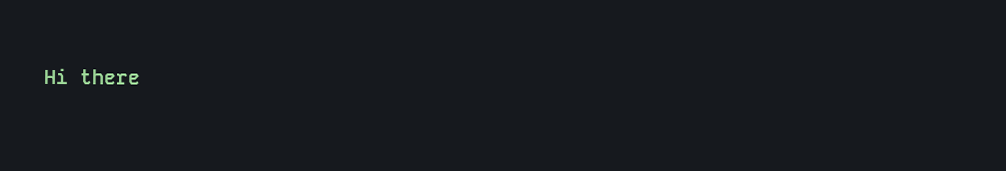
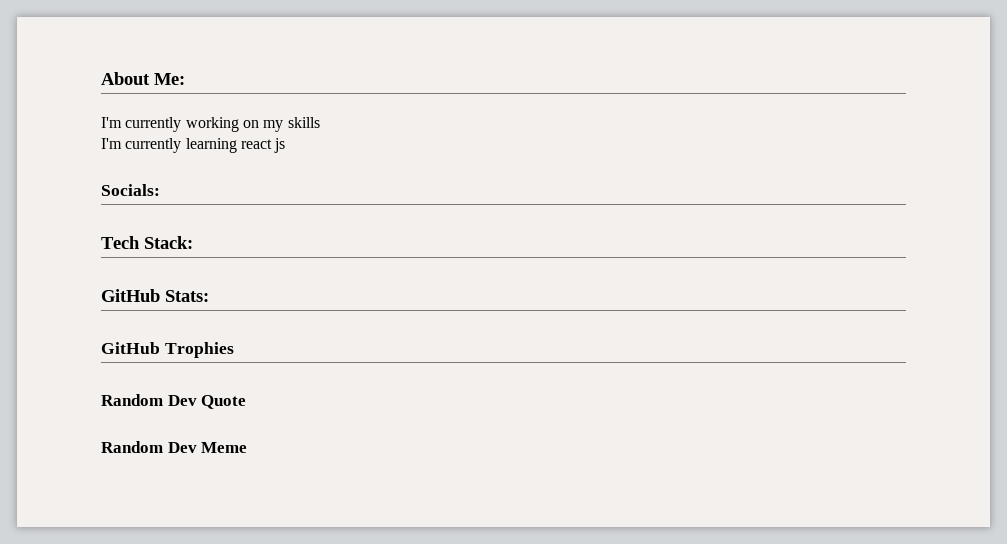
[44,67,141,85] Hi there -> [101,72,185,85] [101,117,320,132] [101,138,286,153] [101,184,160,196] [101,236,193,249] [101,289,209,302] [101,342,234,358] [101,394,247,409] [101,441,248,453] About Me: // I'm currently working on my skills // I'm currently learning react js // Socials: // Tech Stack: // GitHub Stats: // GitHub Trophies // Random Dev Quote // Random Dev Meme

